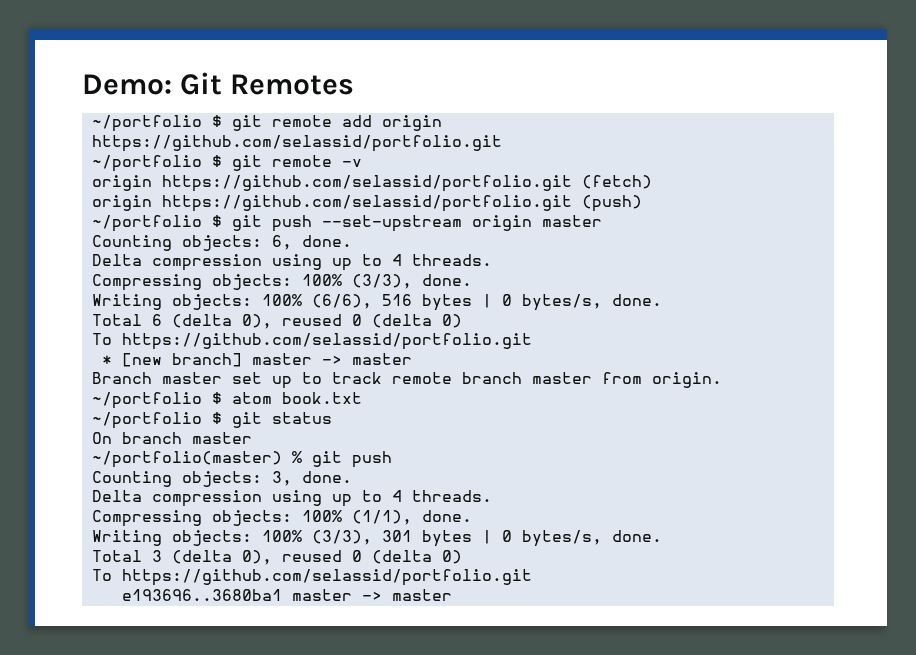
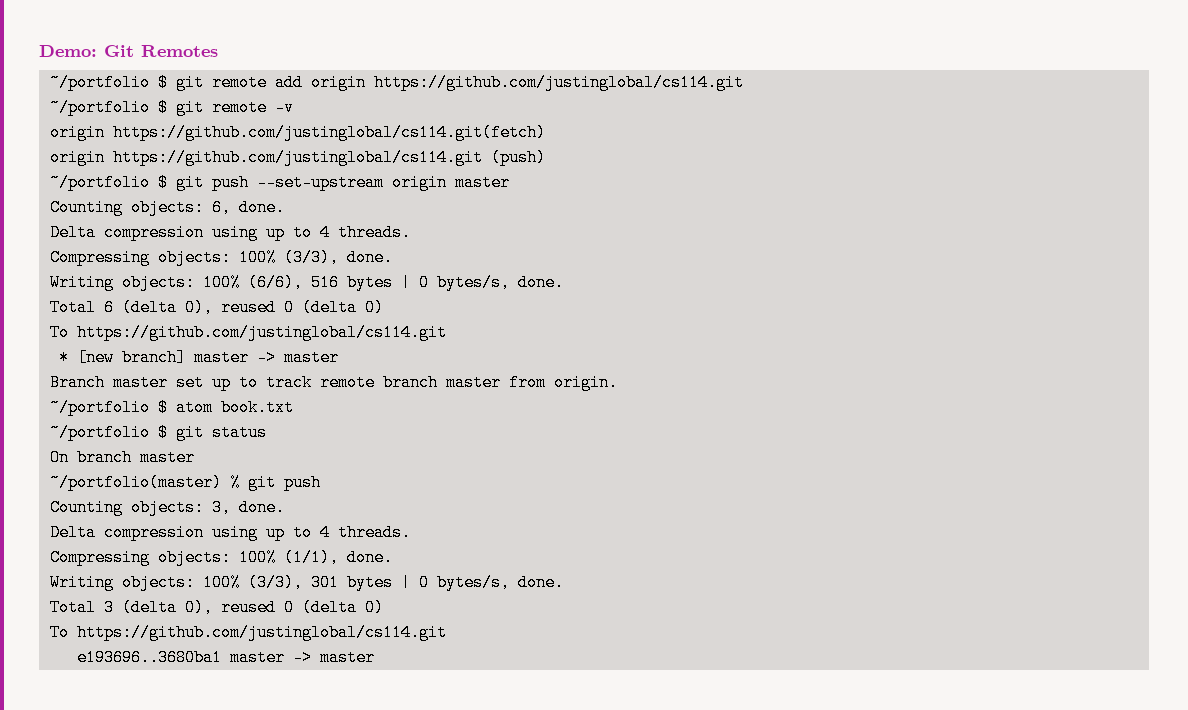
[91,135,502,152] https://github.com/selassid/portfolio.git -> [374,74,745,91] https://github.com/justinglobal/cs114.git
[161,175,652,192] [91,195,572,212] https://github.com/selassid/portfolio.git (fetch) // origin https://github.com/selassid/portfolio.git -> [113,124,547,141] [50,149,484,166] https://github.com/justinglobal/cs114.git(fetch) // origin https://github.com/justinglobal/cs114.git
[121,333,532,350] https://github.com/selassid/portfolio.git -> [77,324,448,341] https://github.com/justinglobal/cs114.git
[121,569,532,586] https://github.com/selassid/portfolio.git -> [77,624,448,641] https://github.com/justinglobal/cs114.git

